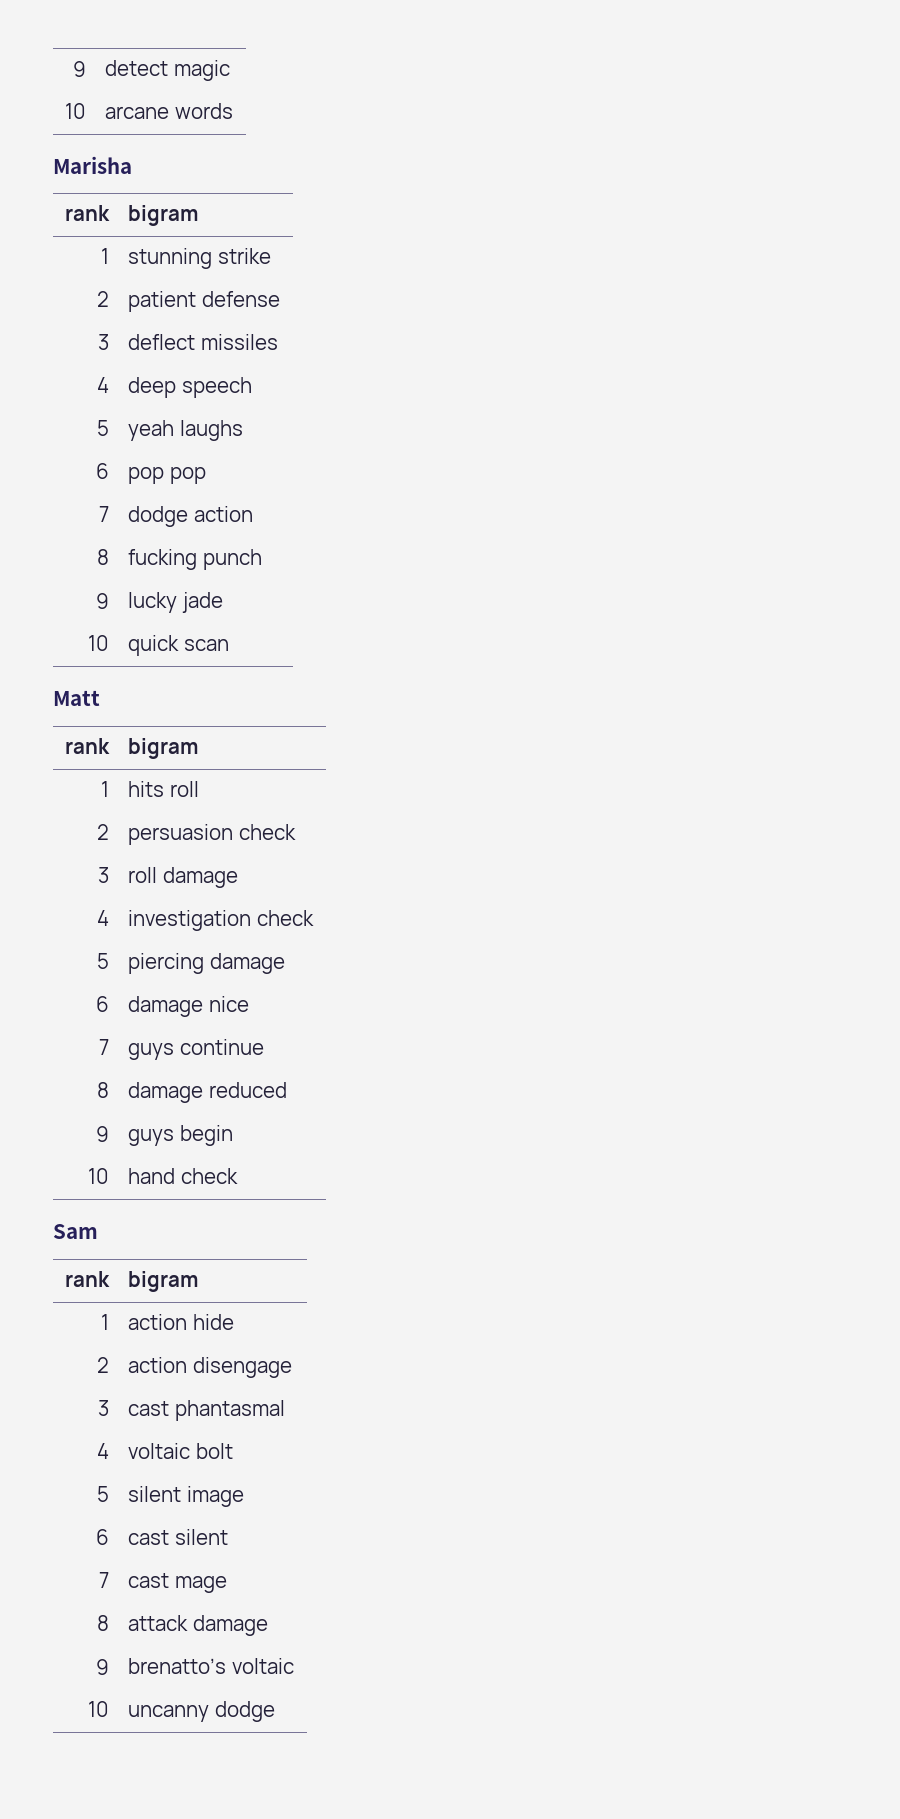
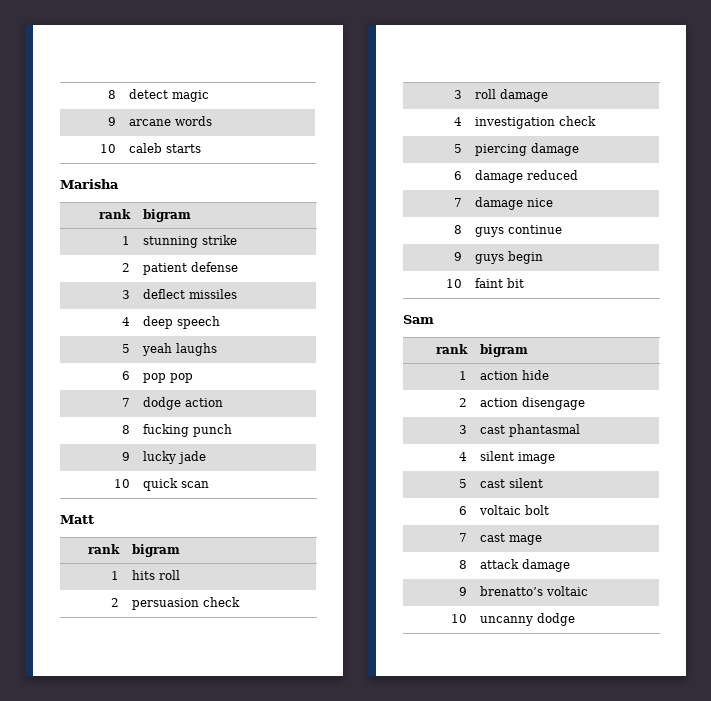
[72,61,86,77] 9 -> [107,90,116,99] 8
[64,103,86,119] 10 -> [107,117,116,126] 9
(233, 111) none -> [99,144,116,153] [129,143,202,153] // 10 | caleb starts
[208,996,249,1012] [98,1039,109,1055] [128,1039,264,1060] [96,1082,109,1098] [128,1082,287,1103] nice // 7 | guys continue // 8 | damage reduced -> [527,170,579,180] [453,198,462,207] [475,197,554,210] [453,225,462,234] [475,225,563,237] reduced // 7 | damage nice // 8 | guys continue
[128,1168,238,1184] hand check -> [475,278,525,288] faint bit
[128,1443,233,1459] [96,1486,109,1502] [128,1486,244,1507] [95,1529,109,1545] [128,1529,228,1545] voltaic bolt // 5 | silent image // 6 | cast silent -> [480,451,556,464] [458,479,467,488] [480,478,544,488] [458,506,467,515] [479,505,550,515] silent image // 5 | cast silent // 6 | voltaic bolt

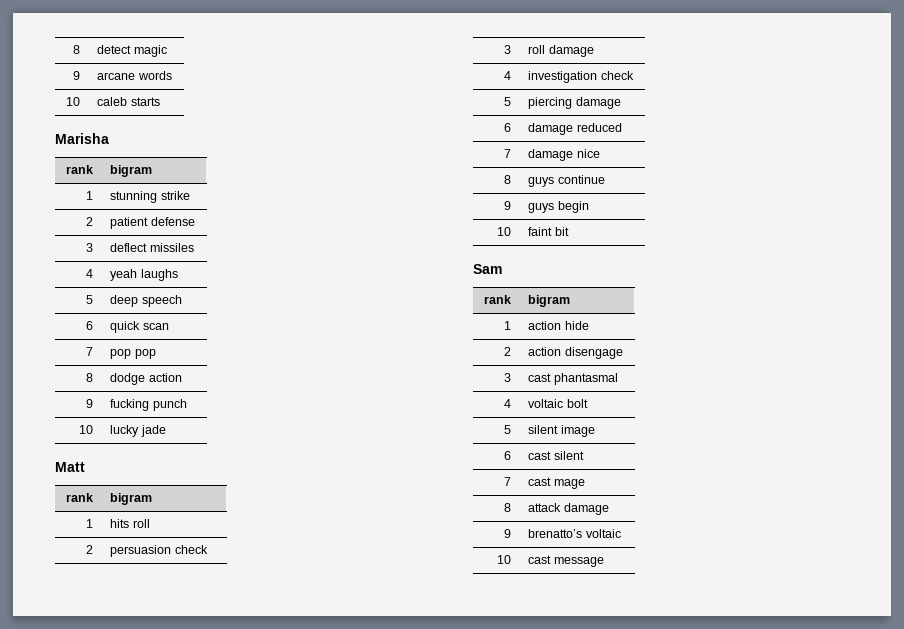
(130, 321) none -> [110,269,178,281] [85,295,93,304] | yeah laughs // 5
[121,344,130,353] [142,343,218,356] [121,371,130,380] 5 | yeah laughs // 6 -> [85,321,93,330] [110,321,169,333] [85,347,93,356] 6 | quick scan // 7
[121,398,130,407] 7 -> [85,373,93,382] 8
[121,425,130,434] 8 -> [85,399,93,408] 9
[121,452,130,461] 9 -> [78,425,93,434] 10
[113,479,130,488] [143,478,210,491] // 10 | quick scan -> (166, 431) none
(467, 456) none -> [528,399,588,408] [503,425,511,434] | voltaic bolt // 5
[458,479,467,488] 5 -> [503,451,511,460] 6
[458,506,467,515] [479,505,550,515] // 6 | voltaic bolt -> (584, 455) none
[480,613,576,626] uncanny dodge -> [528,555,604,567] cast message

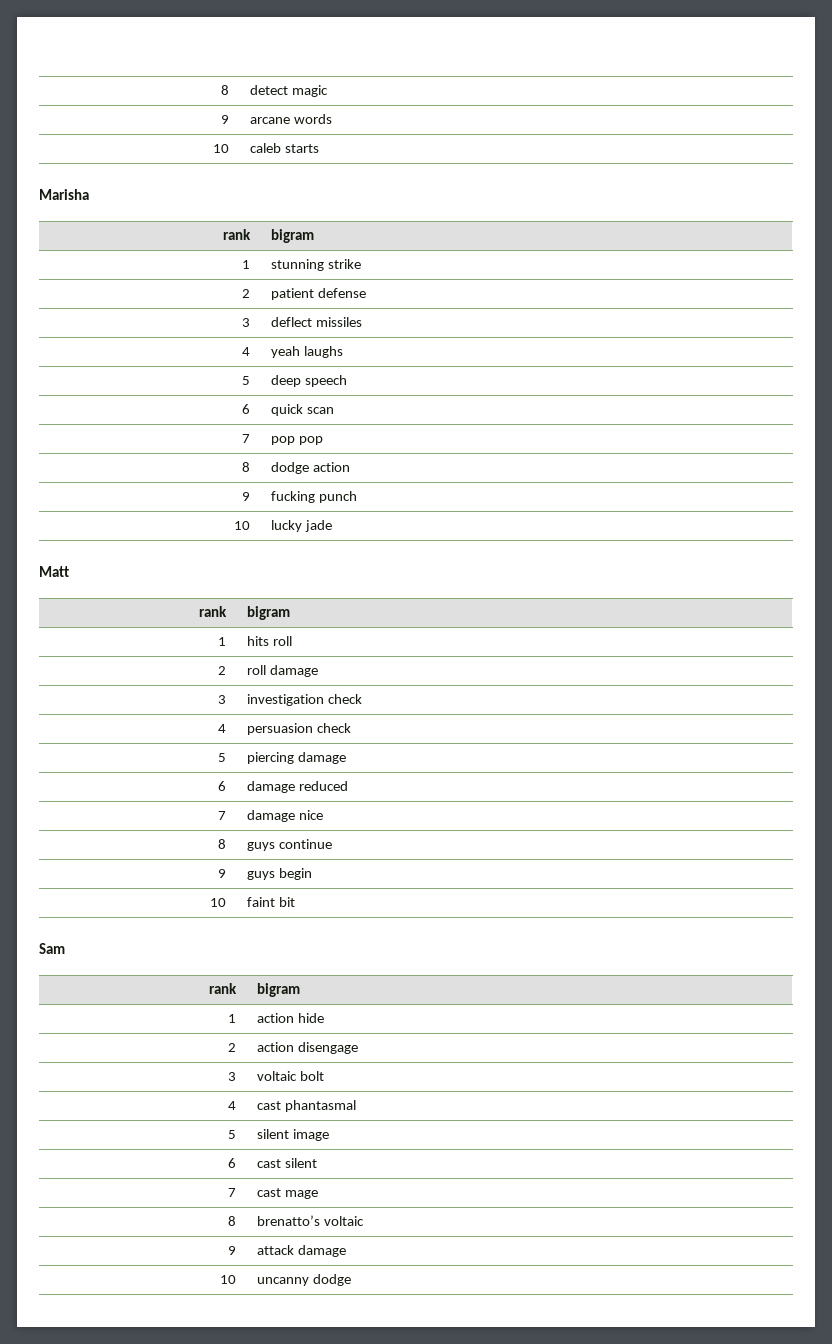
[110,545,208,557] [503,45,511,54] [528,45,594,57] [503,71,511,80] [528,71,598,83] persuasion check // 3 | roll damage // 4 | investigation -> [246,665,318,677] [218,695,227,704] [246,694,362,706] [218,724,227,733] [246,723,313,735] roll damage // 3 | investigation check // 4 | persuasion
[528,373,618,385] [503,399,511,408] [528,399,588,408] cast phantasmal // 4 | voltaic bolt -> [256,1071,324,1081] [228,1101,237,1110] [256,1100,356,1112] voltaic bolt // 4 | cast phantasmal
(511, 507) none -> [256,1215,364,1226] [228,1246,237,1255] | brenatto’s voltaic // 9
[503,529,511,538] [528,529,621,538] [496,555,511,564] [528,555,604,567] // 9 | brenatto’s voltaic // 10 | cast message -> [220,1275,237,1284] [256,1274,351,1286] // 10 | uncanny dodge

